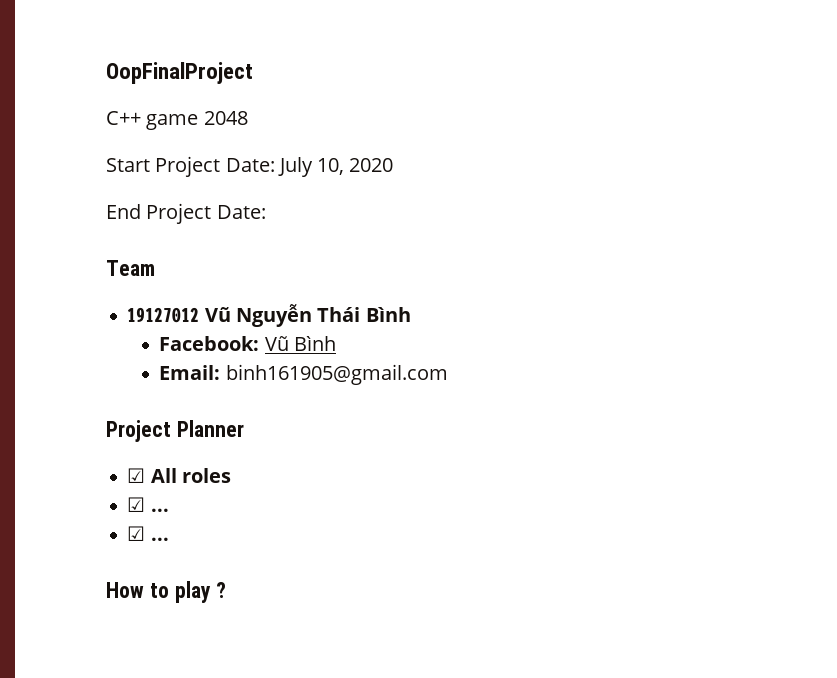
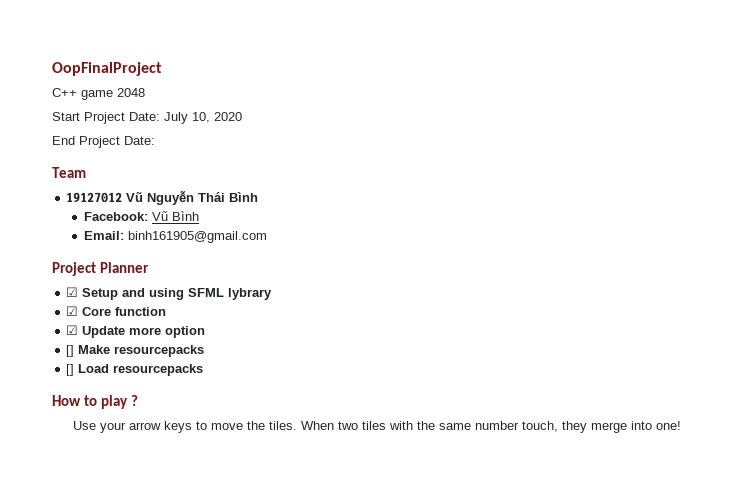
[150,468,231,483] [127,497,169,512] [127,526,169,541] [106,581,227,603] All roles // ☑ ... // ☑ ... // How to play ? -> [82,288,273,300] [66,306,167,316] [66,325,206,338] [66,345,205,357] [66,364,204,376] [52,395,139,409] [72,421,681,433] Setup and using SFML lybrary // ☑ Core function // ☑ Update more option // [] Make resourcepacks // [] Load resourcepacks // How to play ? // Use your arrow keys to move the tiles. When two tiles with the same number touch, they merge into one!

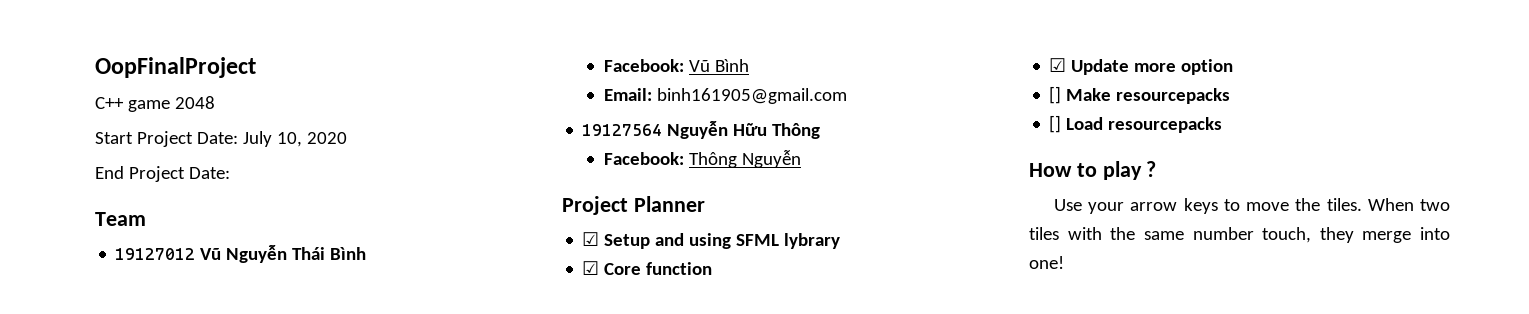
(267, 237) none -> [582,121,821,139] [603,150,801,168] // 19127564 Nguyễn Hữu Thông // Facebook: Thông Nguyễn

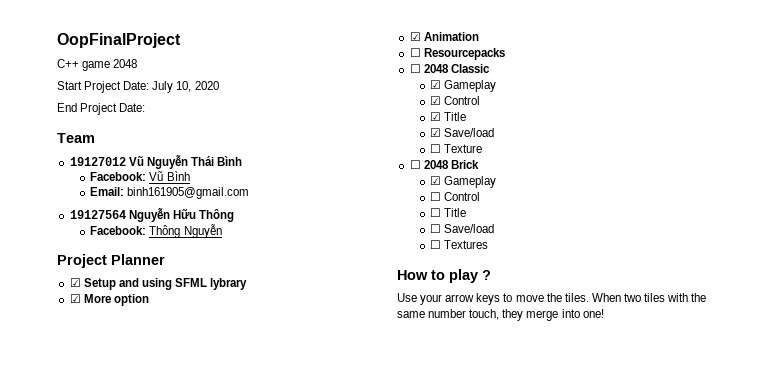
[604,262,713,275] [1049,58,1234,75] [1049,86,1231,104] [1049,115,1223,133] Core function // ☑ Update more option // [] Make resourcepacks // [] Load resourcepacks -> [83,294,149,306] [409,32,479,41] [409,48,505,60] [409,64,490,73] [430,80,497,92] [430,96,481,105] [430,112,467,121] [430,128,495,137] [430,144,483,153] [409,160,479,169] [430,176,497,188] [430,192,481,201] [430,208,467,217] [430,224,495,233] [430,240,489,249] More option // ☑ Animation // ☐ Resourcepacks // ☐ 2048 Classic // ☑ Gameplay // ☑ Control // ☑ Title // ☑ Save/load // ☐ Texture // ☐ 2048 Brick // ☑ Gameplay // ☐ Control // ☐ Title // ☐ Save/load // ☐ Textures

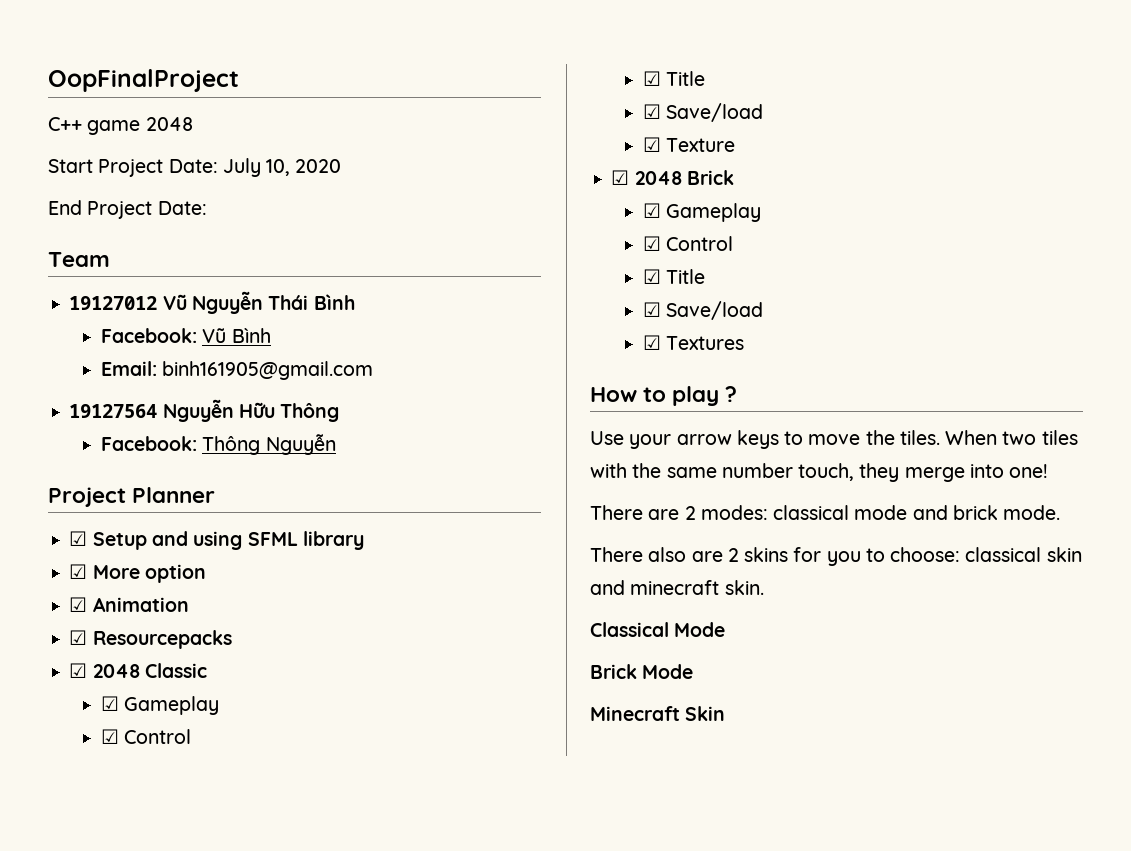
[210,278,248,290] lybrary -> [302,531,364,550] library
[409,48,421,57] ☐ -> [69,630,88,645] ☑
[409,64,421,73] ☐ -> [69,663,88,678] ☑
[430,144,442,153] ☐ -> [642,137,661,152] ☑
[409,160,421,169] ☐ -> [611,170,630,185] ☑
[430,192,481,201] [430,208,467,217] [430,224,495,233] [430,240,442,249] ☐ Control // ☐ Title // ☐ Save/load // ☐ -> [642,236,734,251] [642,269,706,284] [642,301,764,320] [642,335,661,350] ☑ Control // ☑ Title // ☑ Save/load // ☑
(604, 313) none -> [590,505,1061,520] [590,547,1082,566] [590,580,764,595] [590,622,726,637] [590,664,694,679] [590,706,726,721] // There are 2 modes: classical mode and brick mode. // There also are 2 skins for you to choose: classical skin and minecraft skin. // Classical Mode // Brick Mode // Minecraft Skin

